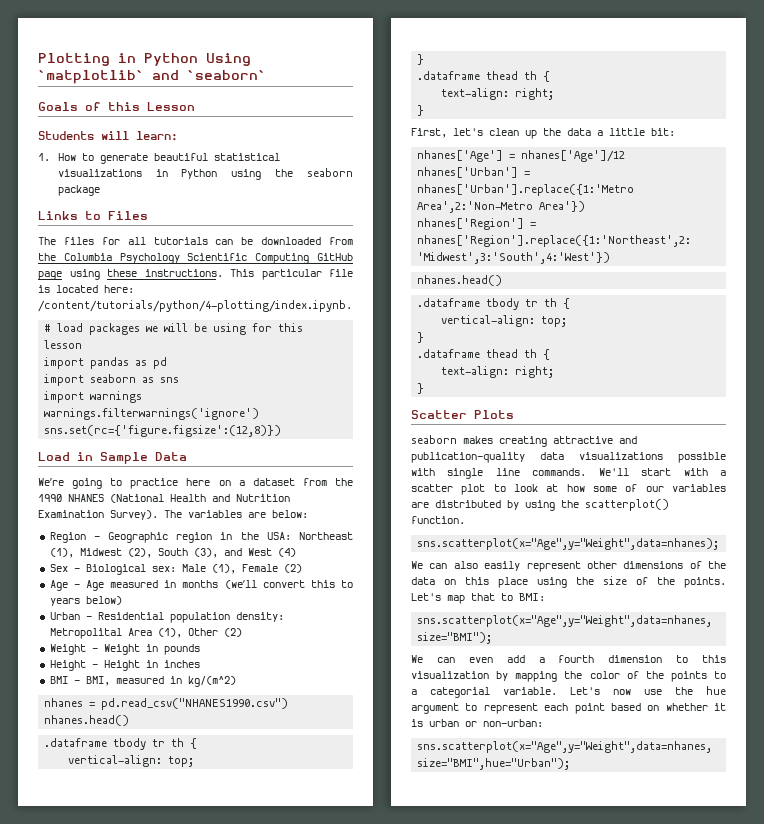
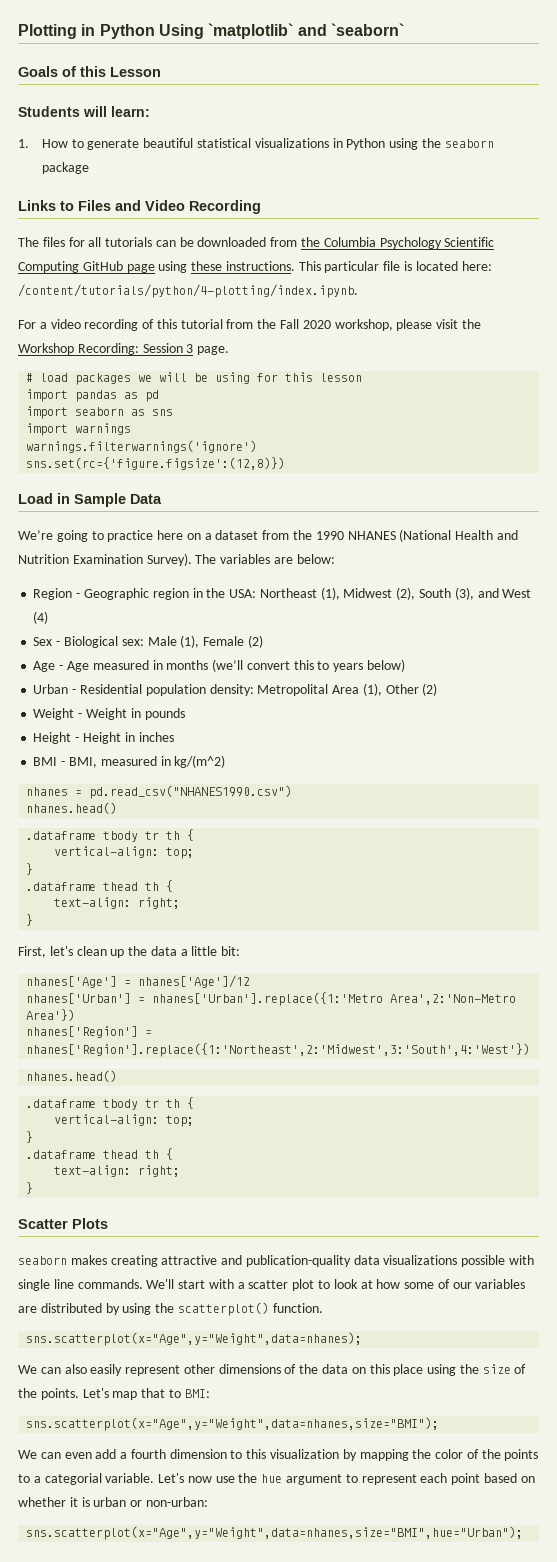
(148, 215) none -> [115,200,261,214] and Video Recording
(352, 306) none -> [18,319,481,331] [18,343,230,355] // For a video recording of this tutorial from the Fall 2020 workshop, please visit the Workshop Recording: Session 3 page.

